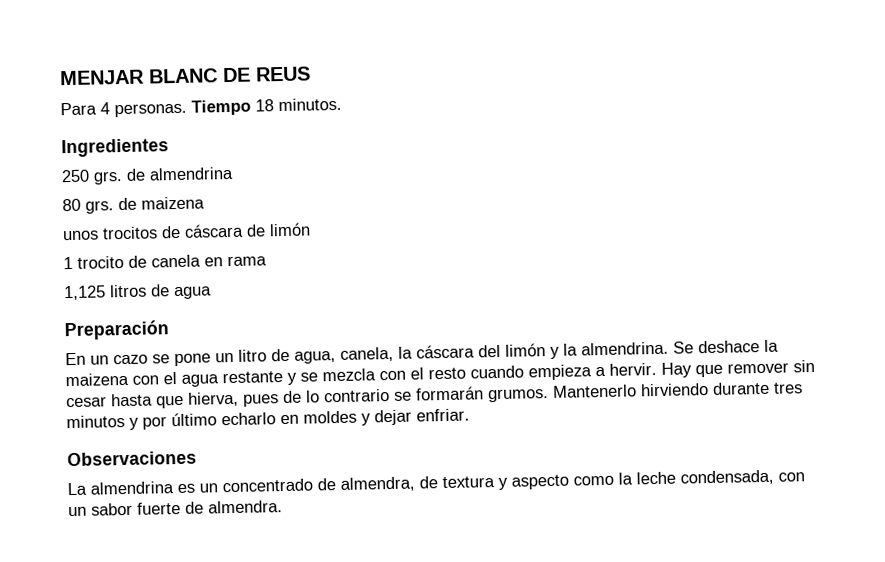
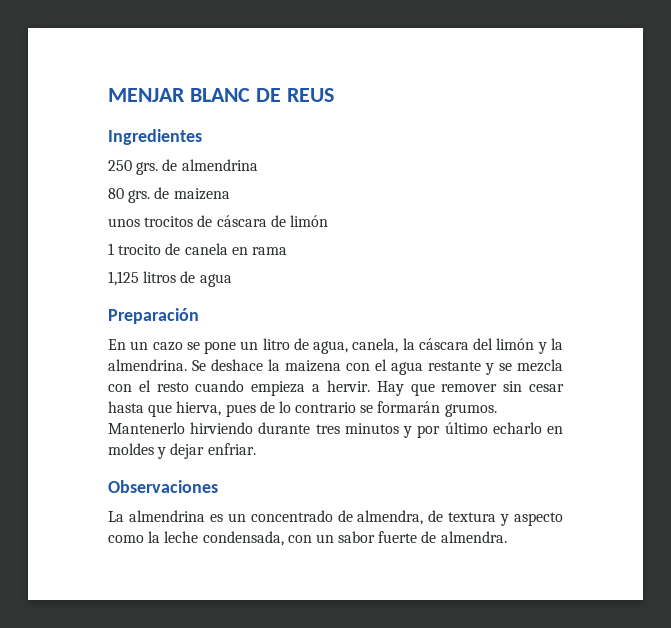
[60,97,342,118] // Para 4 personas. Tiempo 18 minutos. -> (334, 95) none

